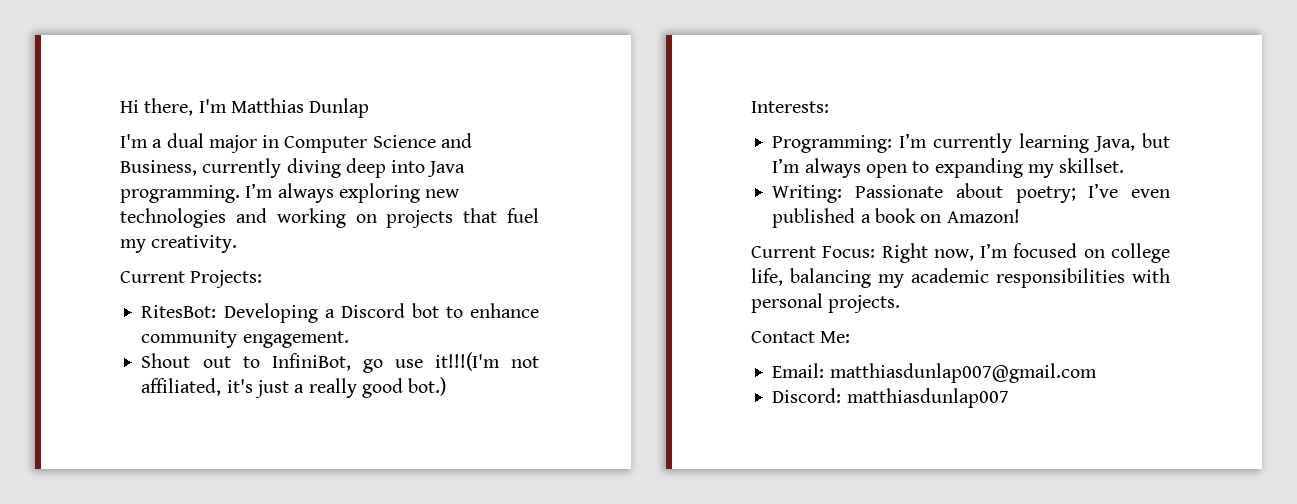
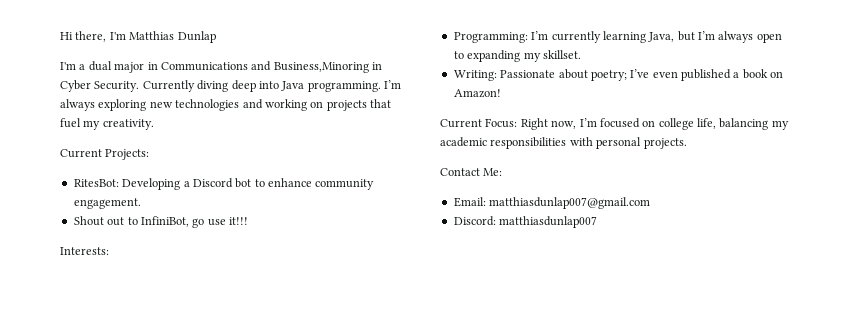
[284,133,472,153] [120,158,282,178] Computer Science and Business, currently -> [160,61,382,73] [60,80,195,92] Communications and Business,Minoring in Cyber Security. Currently
[434,352,539,371] [141,377,447,398] it!!!(I'm not affiliated, it's just a really good bot.) -> [229,217,248,225] it!!!

